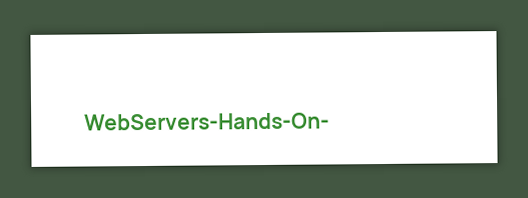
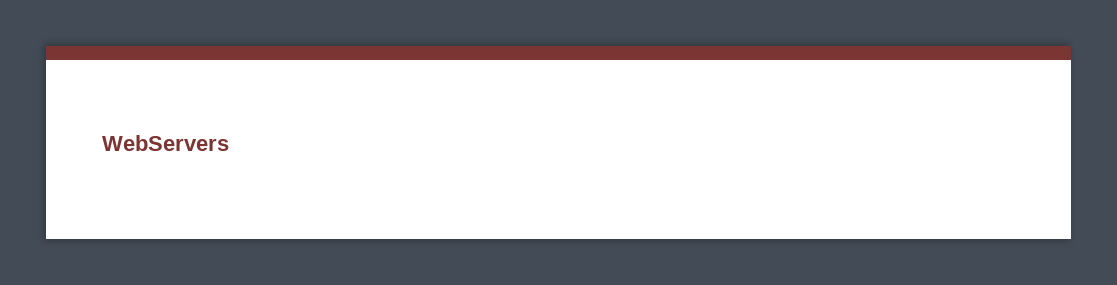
[84,112,330,131] WebServers-Hands-On- -> [102,135,229,151] WebServers

